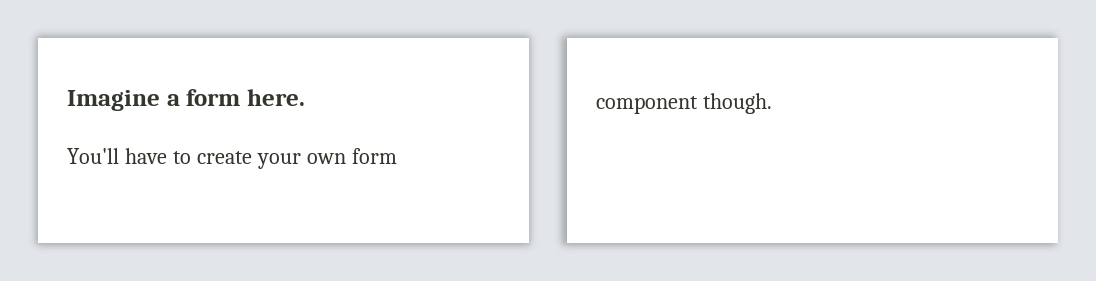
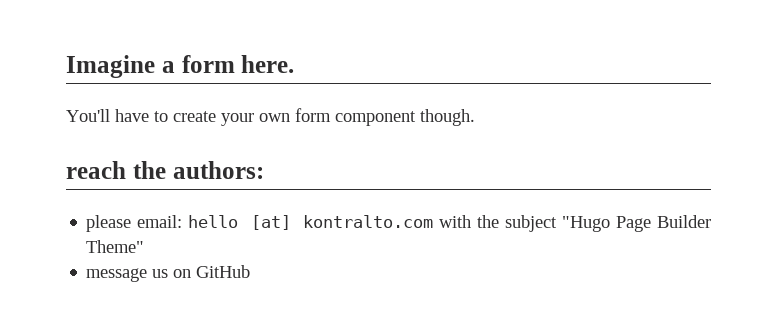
(772, 103) none -> [66,161,264,179] [86,215,711,232] [86,240,145,253] [86,265,251,282] // reach the authors: // please email: hello [at] kontralto.com with the subject "Hugo Page Builder Theme" // message us on GitHub

